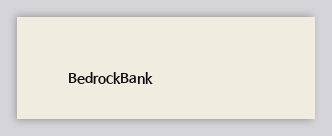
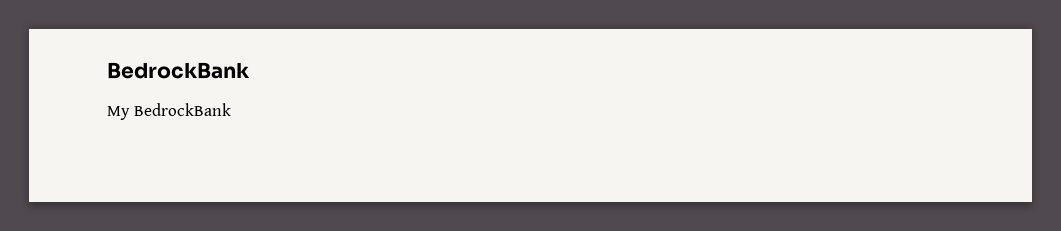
[68,72,153,84] BedrockBank -> [107,62,250,79] [107,103,231,120] BedrockBank // My BedrockBank

